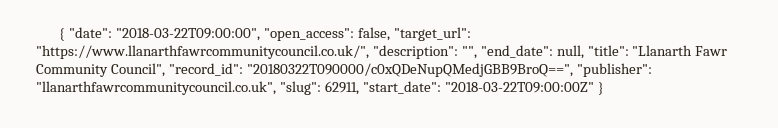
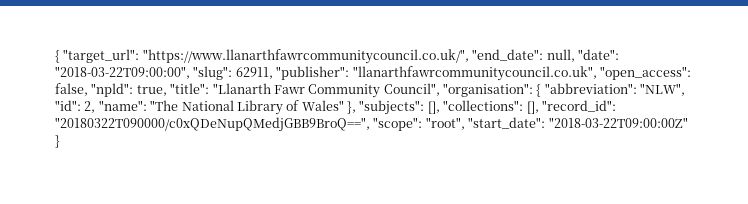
[59,27,471,41] [36,45,584,59] { "date": "2018-03-22T09:00:00", "open_access": false, "target_url": "https://www.llanarthfawrcommunitycouncil.co.uk/", "description": "", "end_date": null, -> [55,49,619,64] [55,66,691,81] [55,83,167,97] { "target_url": "https://www.llanarthfawrcommunitycouncil.co.uk/", "end_date": null, "date": "2018-03-22T09:00:00", "slug": 62911, "publisher": "llanarthfawrcommunitycouncil.co.uk", "open_access": false, "npld": true,
[168,63,652,77] [36,81,359,95] "record_id": "20180322T090000/c0xQDeNupQMedjGBB9BroQ==", "publisher": "llanarthfawrcommunitycouncil.co.uk", "slug": 62911, -> [443,83,686,97] [55,100,616,115] [55,117,465,132] "organisation": { "abbreviation": "NLW", "id": 2, "name": "The National Library of Wales" }, "subjects": [], "collections": [], "record_id": "20180322T090000/c0xQDeNupQMedjGBB9BroQ==", "scope": "root",

